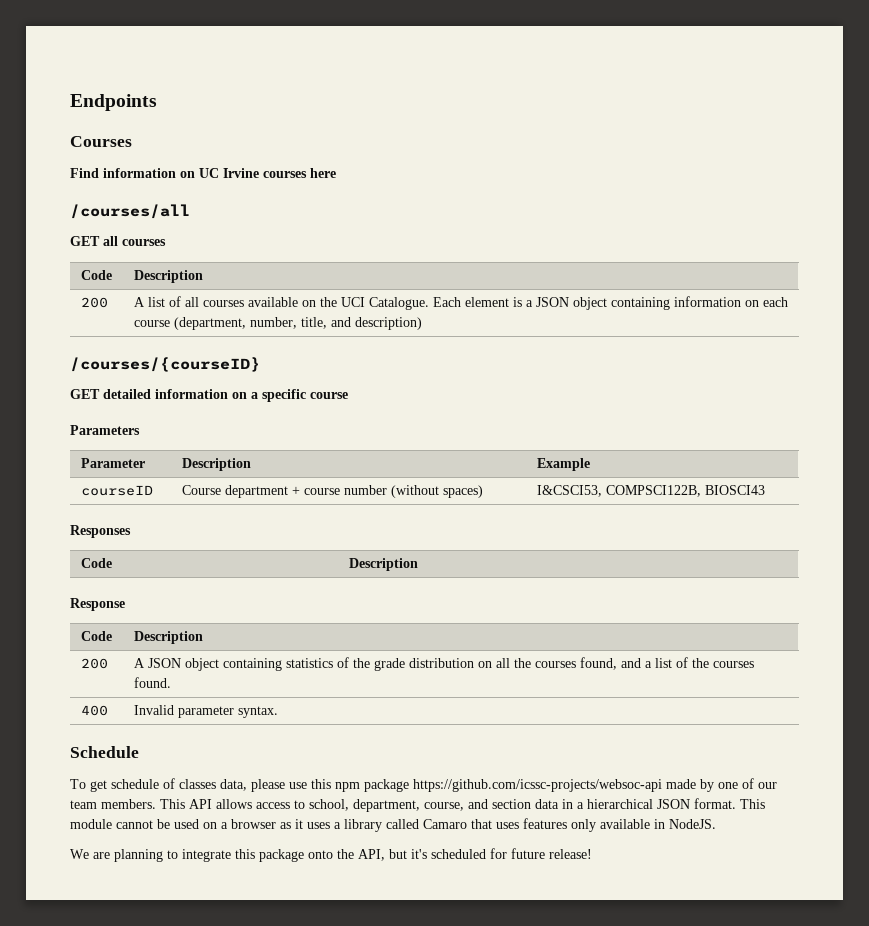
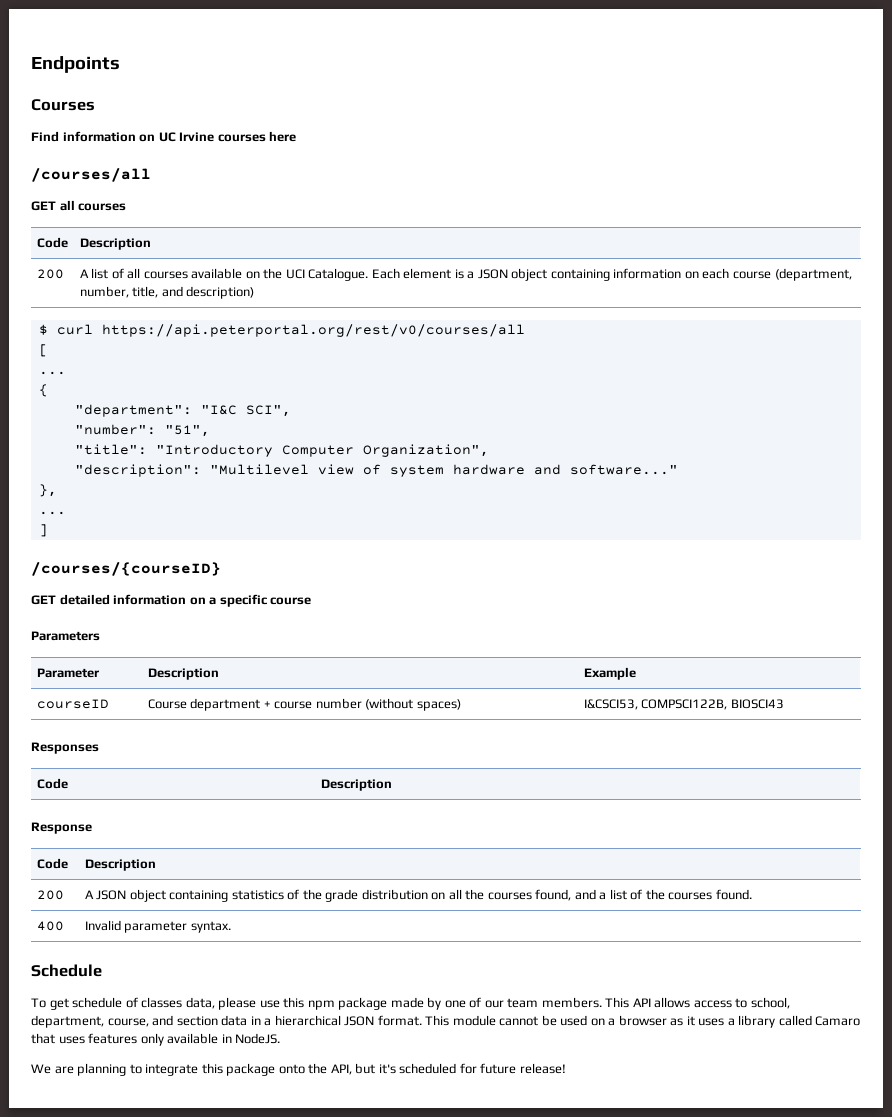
(422, 323) none -> [38,324,525,337] [38,344,48,357] [38,371,66,375] [38,384,48,397] [74,404,291,417] [74,424,210,437] [74,444,489,457] [74,464,678,477] [38,484,57,497] [38,511,66,515] [38,524,48,537] // $ curl https://api.peterportal.org/rest/v0/courses/all // [ // ... // { // "department": "I&C SCI", // "number": "51", // "title": "Introductory Computer Organization", // "description": "Multilevel view of system hardware and software..." // }, // ... // ]
[413,779,662,792] https://github.com/icssc-projects/websoc-api -> (388, 1003) none

